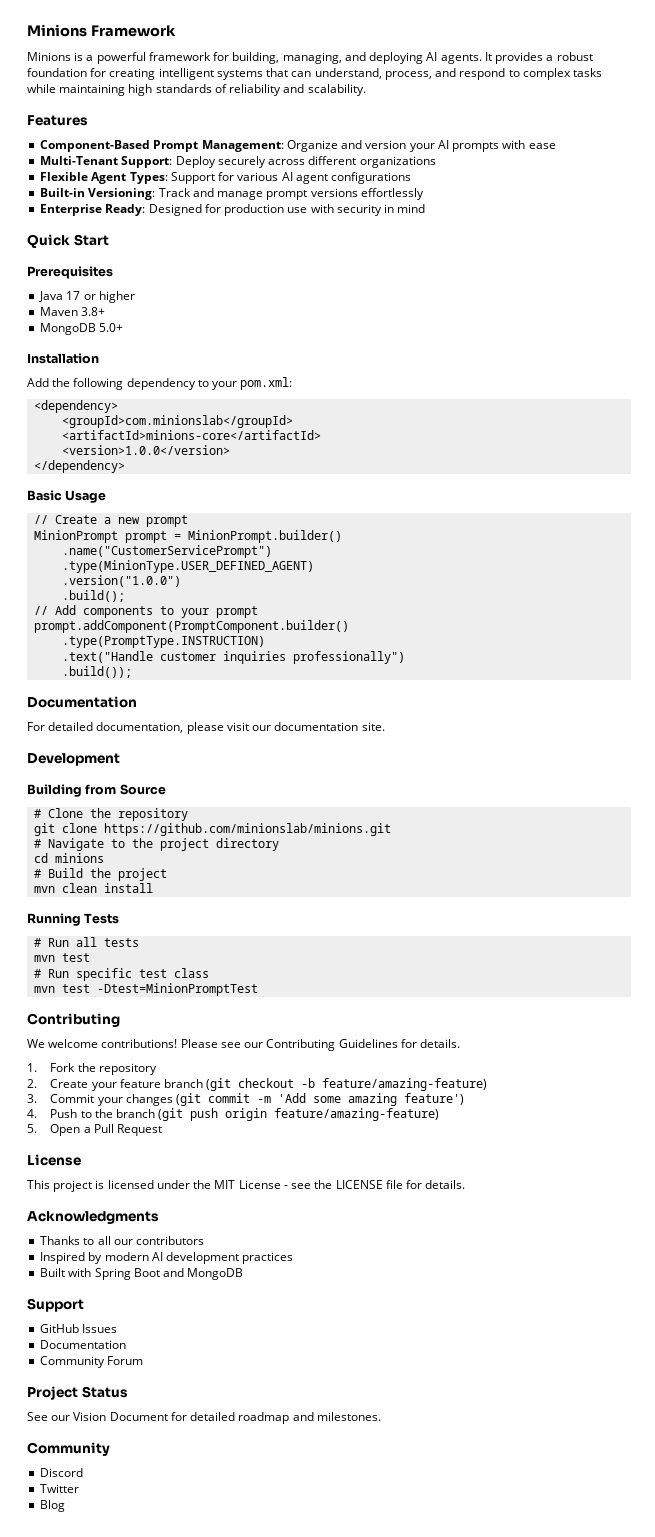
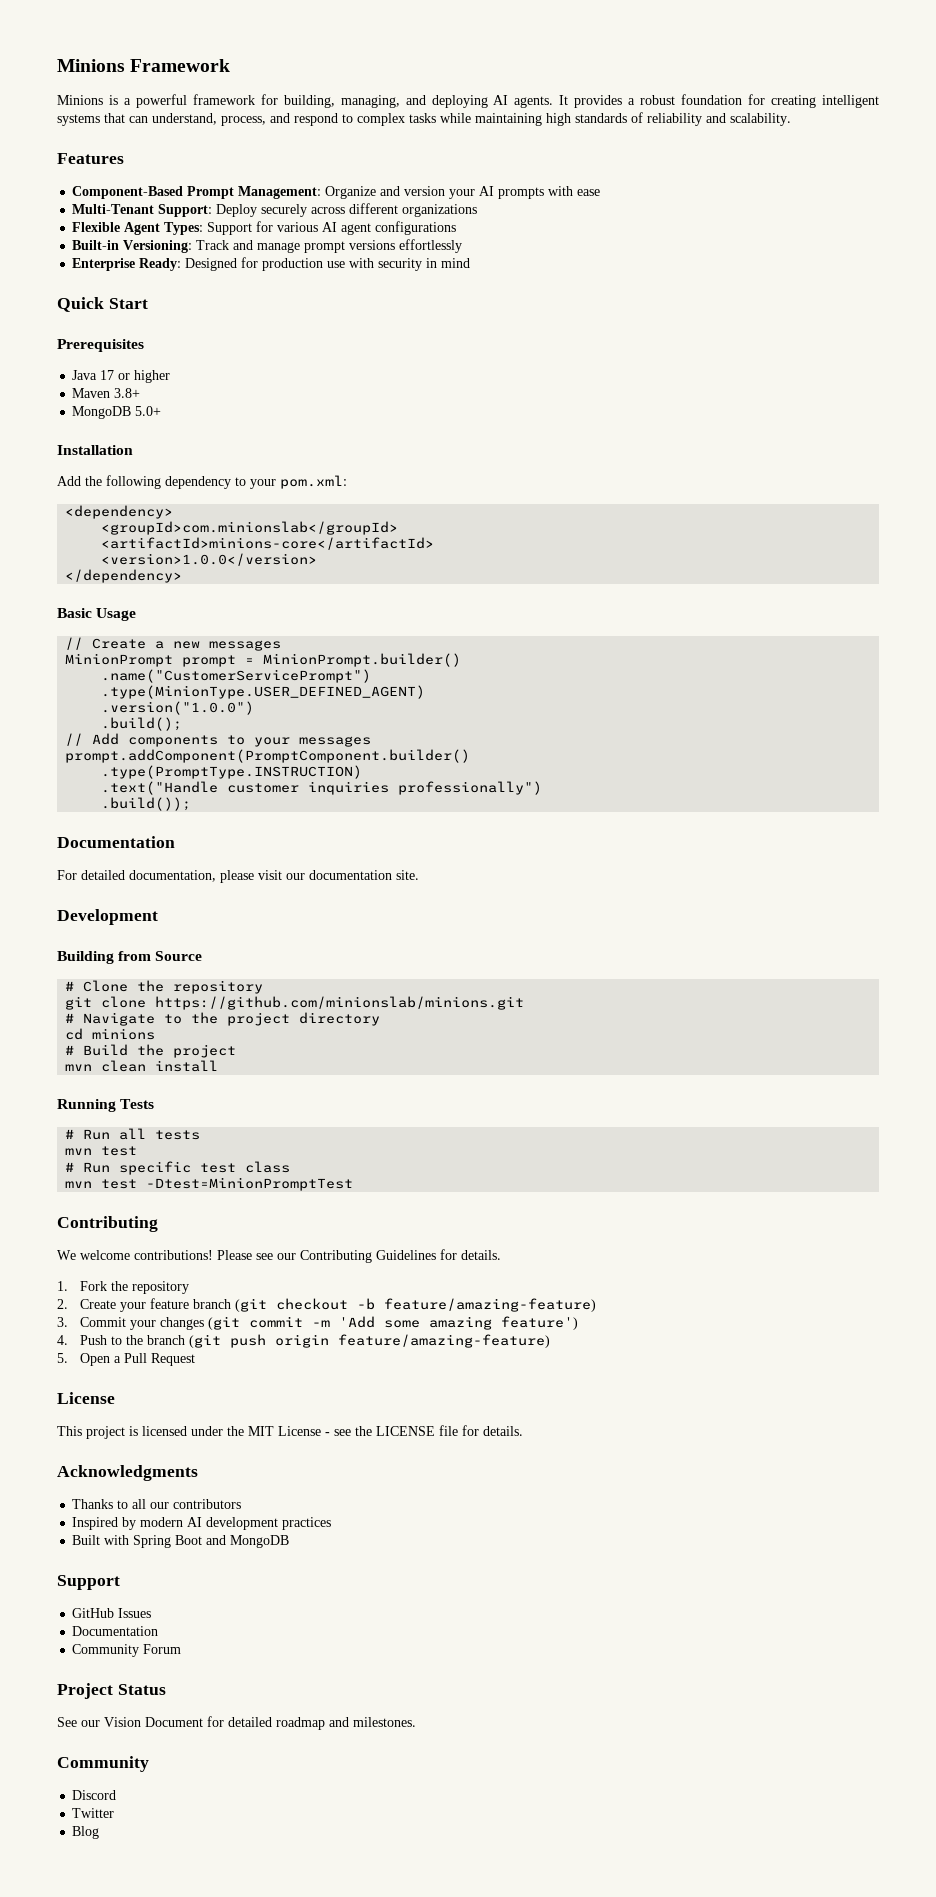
[146,515,189,527] prompt -> [209,640,282,651] messages
[216,606,259,618] prompt -> [299,736,372,747] messages

